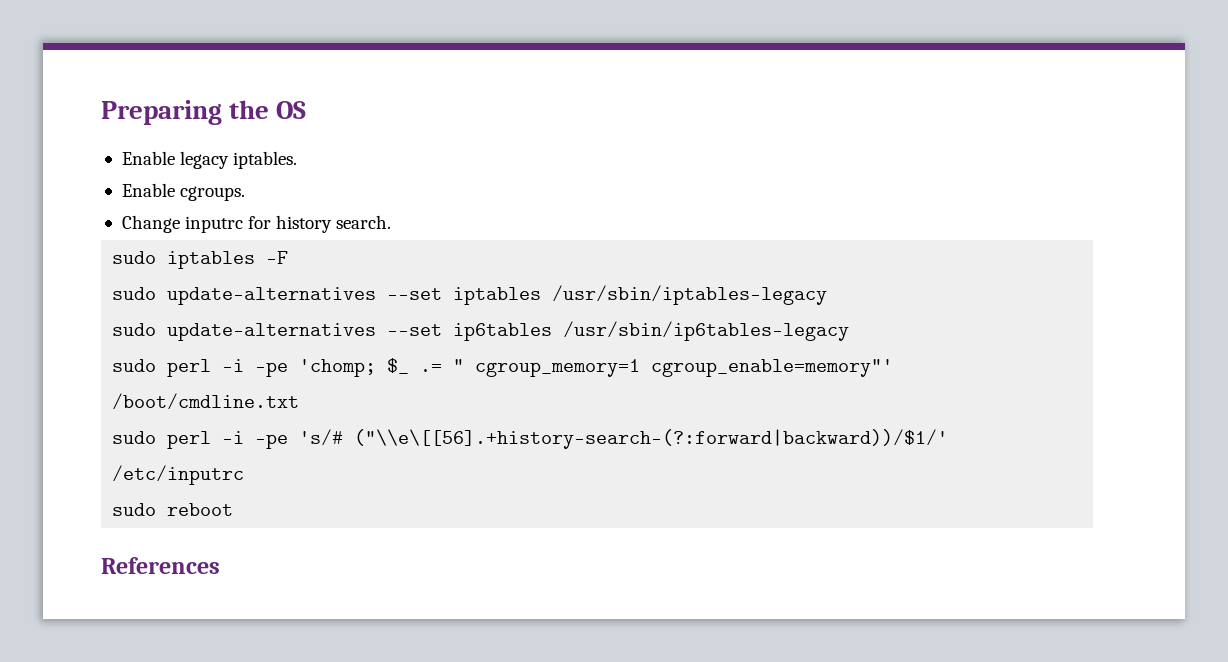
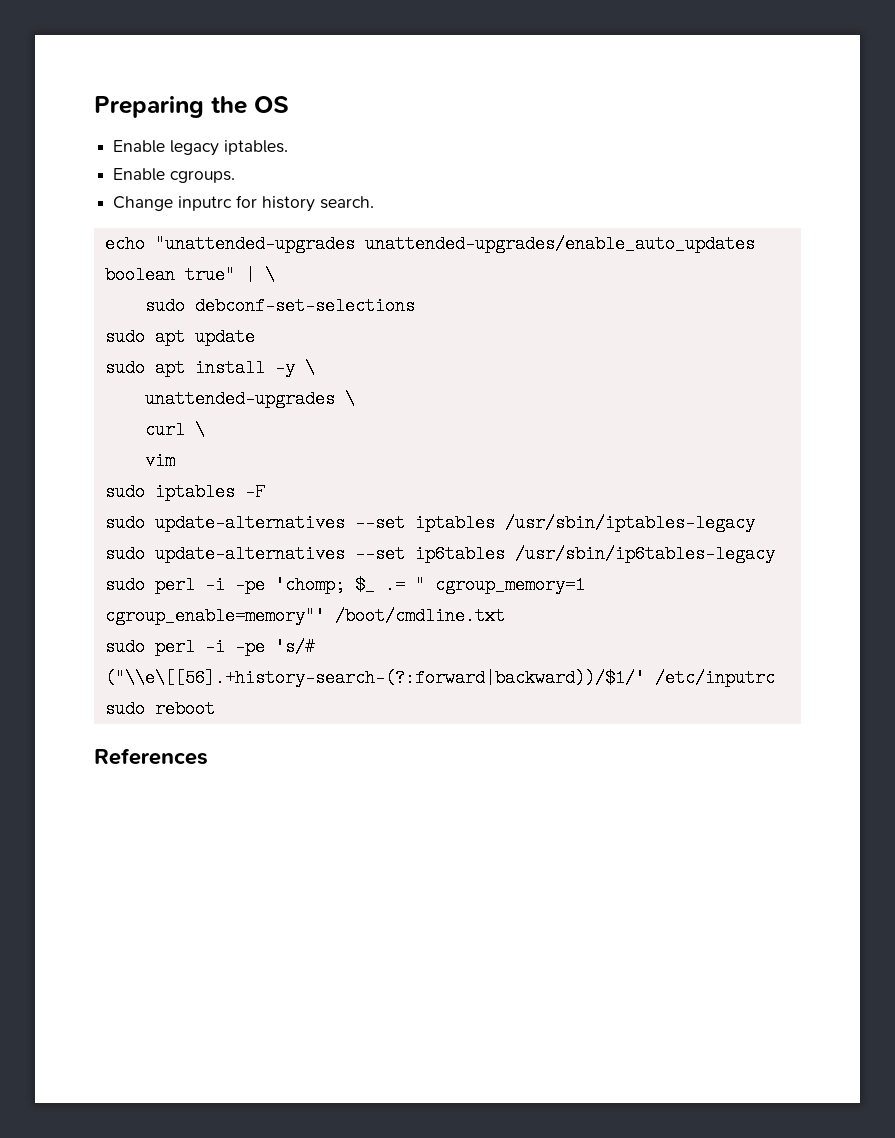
(392, 222) none -> [104,235,755,253] [104,266,275,284] [144,297,415,315] [104,328,255,346] [104,359,315,377] [144,390,355,408] [144,421,205,439] [144,452,175,470] // echo "unattended-upgrades unattended-upgrades/enable_auto_updates boolean true" | \ // sudo debconf-set-selections // sudo apt update // sudo apt install -y \ // unattended-upgrades \ // curl \ // vim

